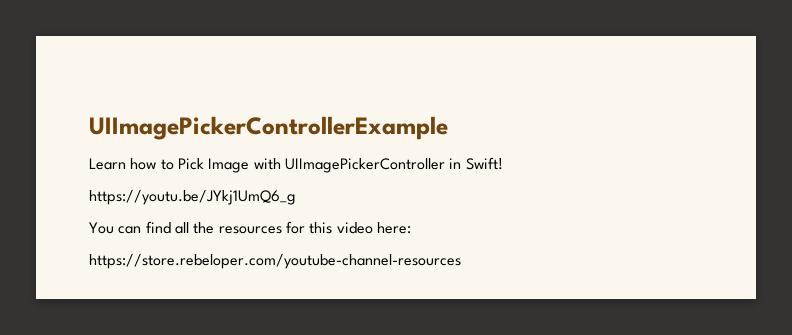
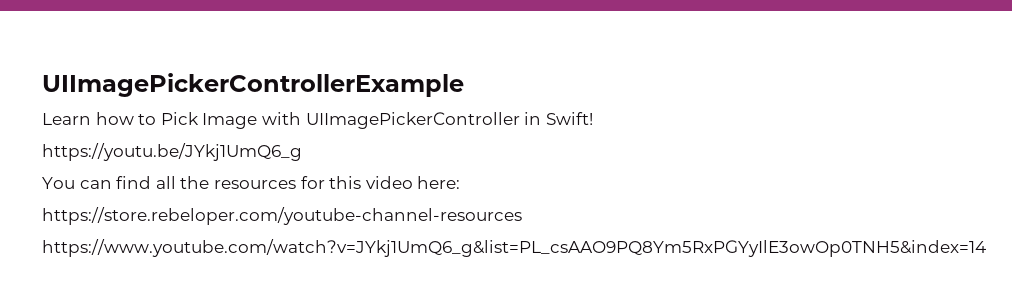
(461, 261) none -> [42,239,986,257] // https://www.youtube.com/watch?v=JYkj1UmQ6_g&list=PL_csAAO9PQ8Ym5RxPGYyIlE3owOp0TNH5&index=14

